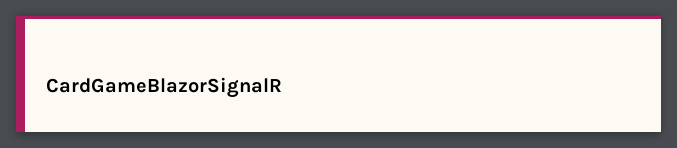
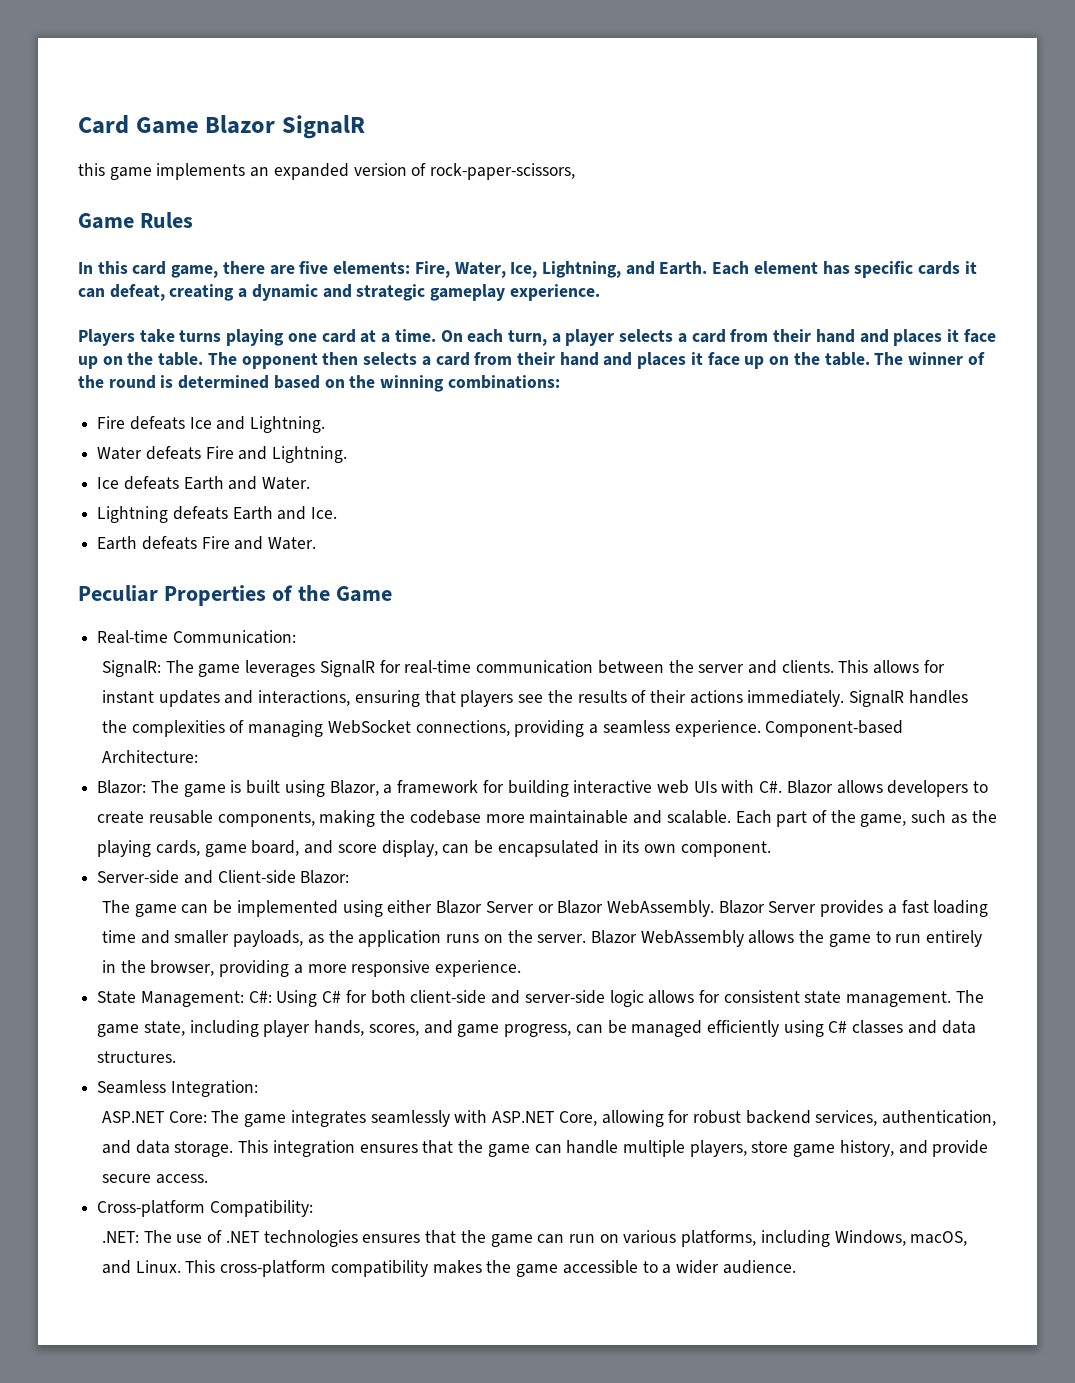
[46,77,282,98] CardGameBlazorSignalR -> [78,115,365,139] [78,163,576,180] [78,212,193,229] [78,261,977,278] [78,284,600,301] [78,329,996,346] [78,352,985,369] [78,375,560,392] [97,416,326,433] [97,446,348,463] [97,476,311,490] [97,506,338,523] [97,536,317,550] [78,585,392,606] [97,630,296,644] [101,660,945,677] [101,690,968,707] [101,720,904,737] [101,750,198,763] [97,780,989,797] [97,810,997,827] [97,840,771,857] [97,870,350,884] [101,900,989,917] [101,930,983,947] [101,960,522,977] [97,990,984,1007] [97,1020,976,1037] [97,1051,177,1063] [97,1080,258,1097] [101,1110,997,1127] [101,1140,989,1157] [101,1174,208,1184] [97,1200,313,1217] [101,1230,968,1247] [101,1260,796,1277] Card Game Blazor SignalR // this game implements an expanded version of rock-paper-scissors, // Game Rules // In this card game, there are five elements: Fire, Water, Ice, Lightning, and Earth. Each element has specific cards it can defeat, creating a dynamic and strategic gameplay experience. // Players take turns playing one card at a time. On each turn, a player selects a card from their hand and places it face up on the table. The opponent then selects a card from their hand and places it face up on the table. The winner of the round is determined based on the winning combinations: // Fire defeats Ice and Lightning. // Water defeats Fire and Lightning. // Ice defeats Earth and Water. // Lightning defeats Earth and Ice. // Earth defeats Fire and Water. // Peculiar Properties of the Game // Real-time Communication: // SignalR: The game leverages SignalR for real-time communication between the server and clients. This allows for instant updates and interactions, ensuring that players see the results of their actions immediately. SignalR handles the complexities of managing WebSocket connections, providing a seamless experience. Component-based Architecture: // Blazor: The game is built using Blazor, a framework for building interactive web UIs with C#. Blazor allows developers to create reusable components, making the codebase more maintainable and scalable. Each part of the game, such as the playing cards, game board, and score display, can be encapsulated in its own component. // Server-side and Client-side Blazor: // The game can be implemented using either Blazor Server or Blazor WebAssembly. Blazor Server provides a fast loading time and smaller payloads, as the application runs on the server. Blazor WebAssembly allows the game to run entirely in the browser, providing a more responsive experience. // State Management: C#: Using C# for both client-side and server-side logic allows for consistent state management. The game state, including player hands, scores, and game progress, can be managed efficiently using C# classes and data structures. // Seamless Integration: // ASP.NET Core: The game integrates seamlessly with ASP.NET Core, allowing for robust backend services, authentication, and data storage. This integration ensures that the game can handle multiple players, store game history, and provide secure access. // Cross-platform Compatibility: // .NET: The use of .NET technologies ensures that the game can run on various platforms, including Windows, macOS, and Linux. This cross-platform compatibility makes the game accessible to a wider audience.

